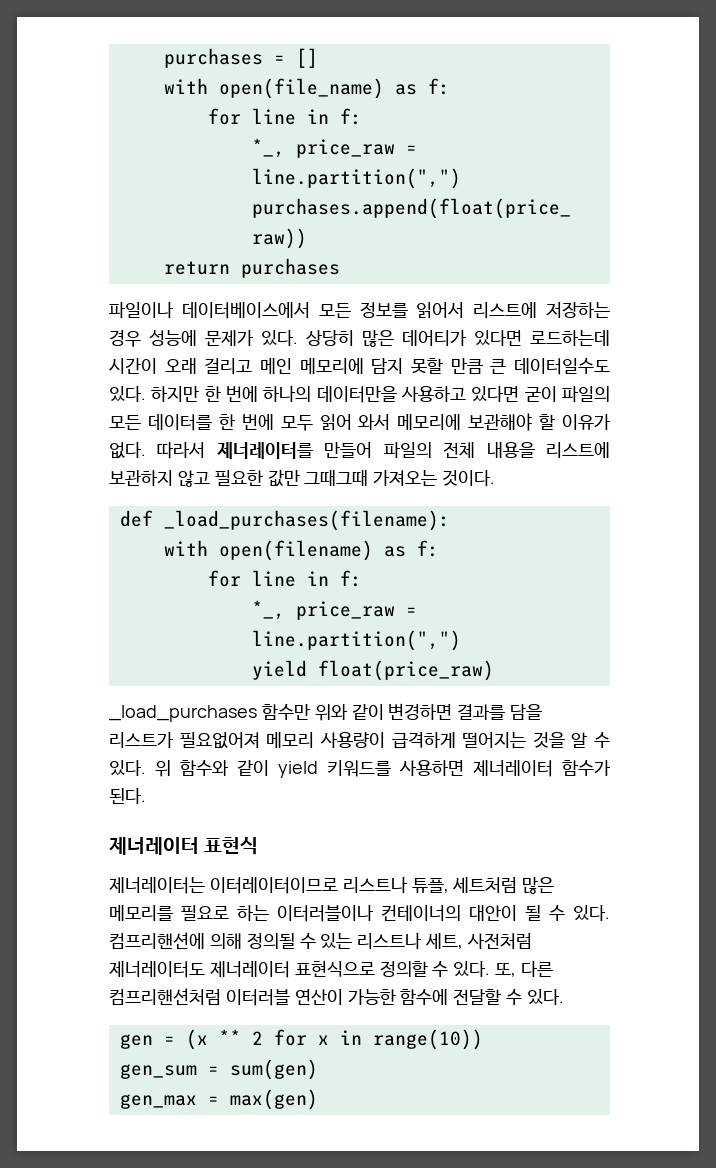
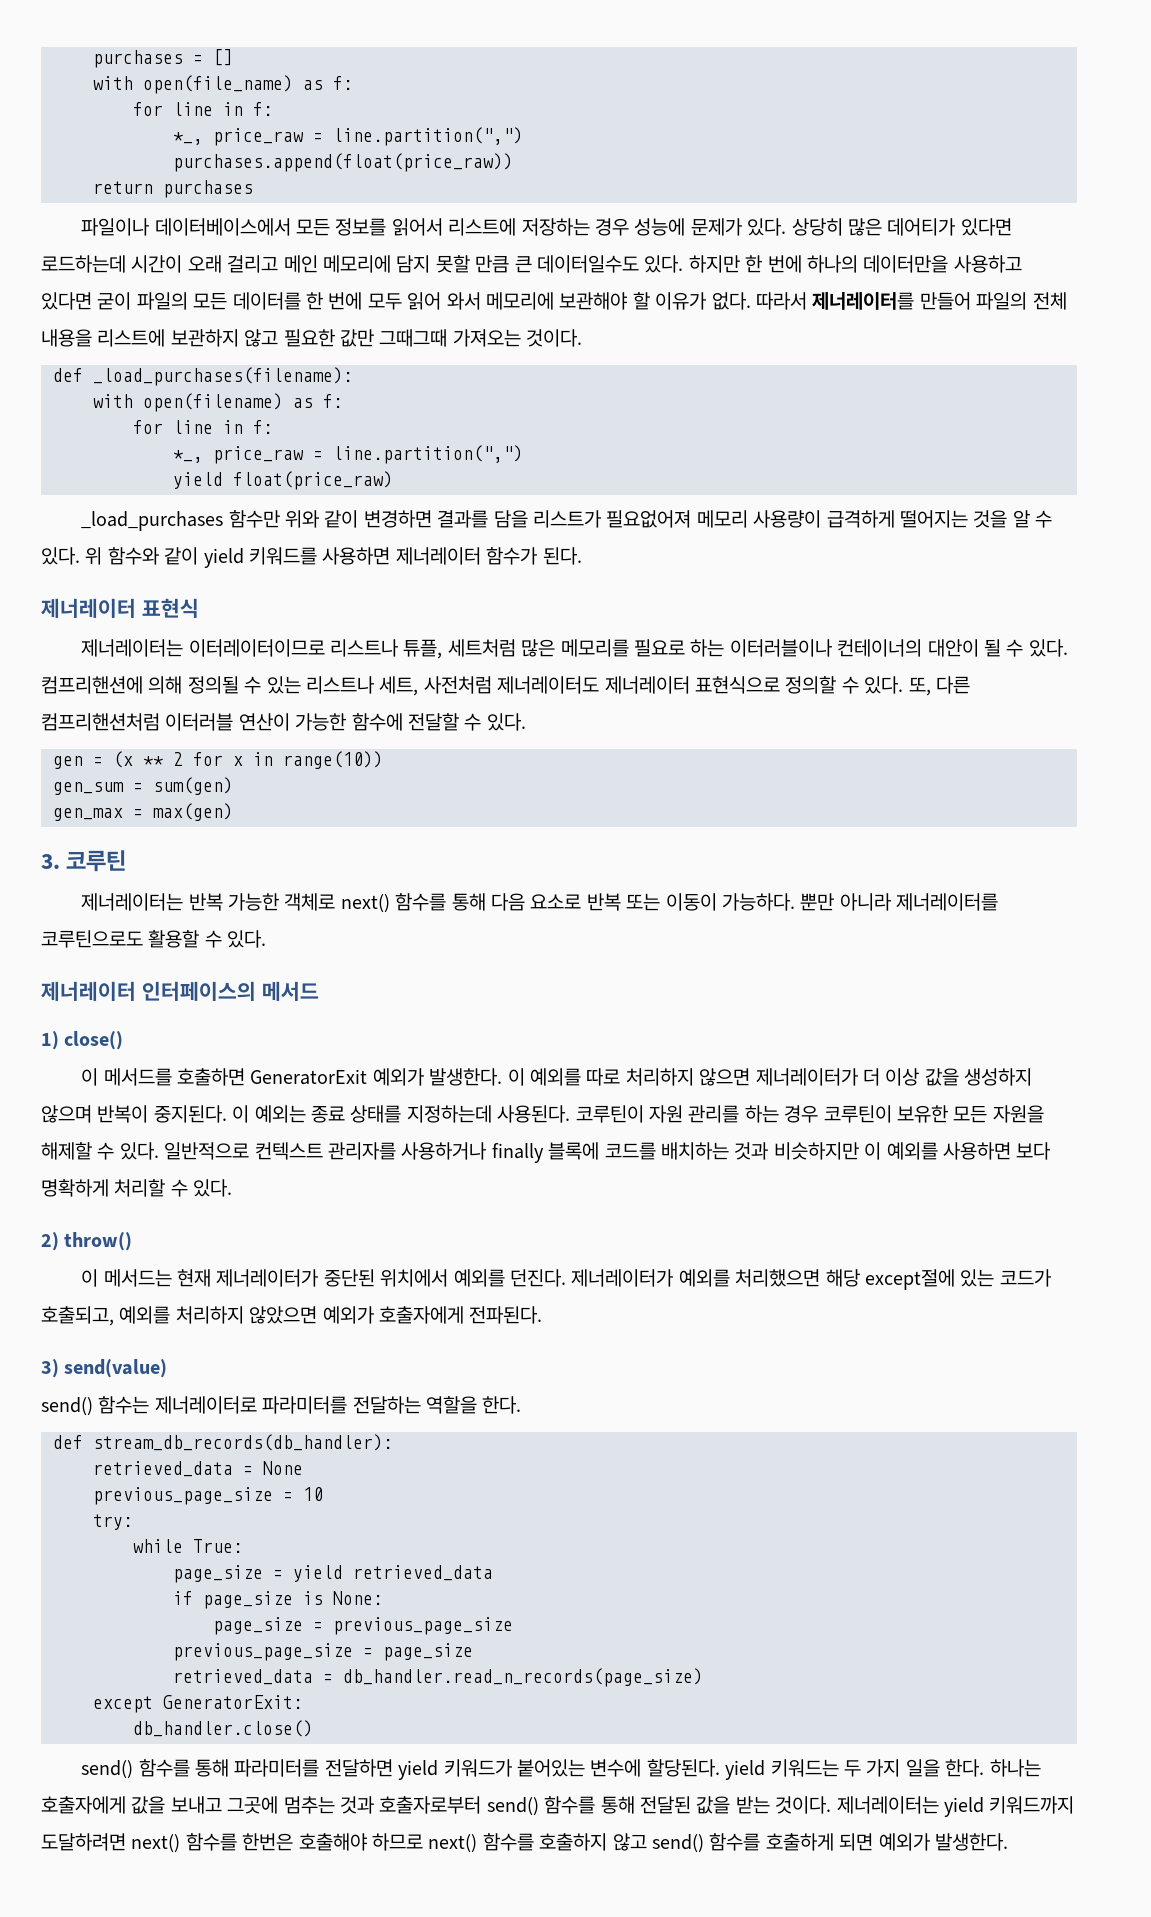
(318, 1099) none -> [41,850,127,872] [81,893,999,913] [41,930,267,948] [41,981,319,1001] [41,1031,124,1050] [81,1068,1033,1086] [41,1105,1044,1123] [41,1142,1052,1163] [41,1179,233,1197] [41,1232,133,1251] [81,1269,1051,1290] [41,1306,543,1326] [41,1359,168,1378] [41,1396,522,1416] [53,1434,393,1451] [93,1461,303,1477] [93,1487,323,1505] [93,1514,133,1530] [133,1539,243,1553] [173,1565,493,1583] [173,1591,383,1609] [213,1617,513,1635] [173,1643,473,1661] [173,1668,703,1687] [93,1695,303,1713] [133,1720,313,1737] [81,1759,1041,1780] [41,1796,1075,1817] [41,1833,1008,1853] // 3. 코루틴 // 제너레이터는 반복 가능한 객체로 next() 함수를 통해 다음 요소로 반복 또는 이동이 가능하다. 뿐만 아니라 제너레이터를 코루틴으로도 활용할 수 있다. // 제너레이터 인터페이스의 메서드 // 1) close() // 이 메서드를 호출하면 GeneratorExit 예외가 발생한다. 이 예외를 따로 처리하지 않으면 제너레이터가 더 이상 값을 생성하지 않으며 반복이 중지된다. 이 예외는 종료 상태를 지정하는데 사용된다. 코루틴이 자원 관리를 하는 경우 코루틴이 보유한 모든 자원을 해제할 수 있다. 일반적으로 컨텍스트 관리자를 사용하거나 finally 블록에 코드를 배치하는 것과 비슷하지만 이 예외를 사용하면 보다 명확하게 처리할 수 있다. // 2) throw() // 이 메서드는 현재 제너레이터가 중단된 위치에서 예외를 던진다. 제너레이터가 예외를 처리했으면 해당 except절에 있는 코드가 호출되고, 예외를 처리하지 않았으면 예외가 호출자에게 전파된다. // 3) send(value) // send() 함수는 제너레이터로 파라미터를 전달하는 역할을 한다. // def stream_db_records(db_handler): // retrieved_data = None // previous_page_size = 10 // try: // while True: // page_size = yield retrieved_data // if page_size is None: // page_size = previous_page_size // previous_page_size = page_size // retrieved_data = db_handler.read_n_records(page_size) // except GeneratorExit: // db_handler.close() // send() 함수를 통해 파라미터를 전달하면 yield 키워드가 붙어있는 변수에 할당된다. yield 키워드는 두 가지 일을 한다. 하나는 호출자에게 값을 보내고 그곳에 멈추는 것과 호출자로부터 send() 함수를 통해 전달된 값을 받는 것이다. 제너레이터는 yield 키워드까지 도달하려면 next() 함수를 한번은 호출해야 하므로 next() 함수를 호출하지 않고 send() 함수를 호출하게 되면 예외가 발생한다.

